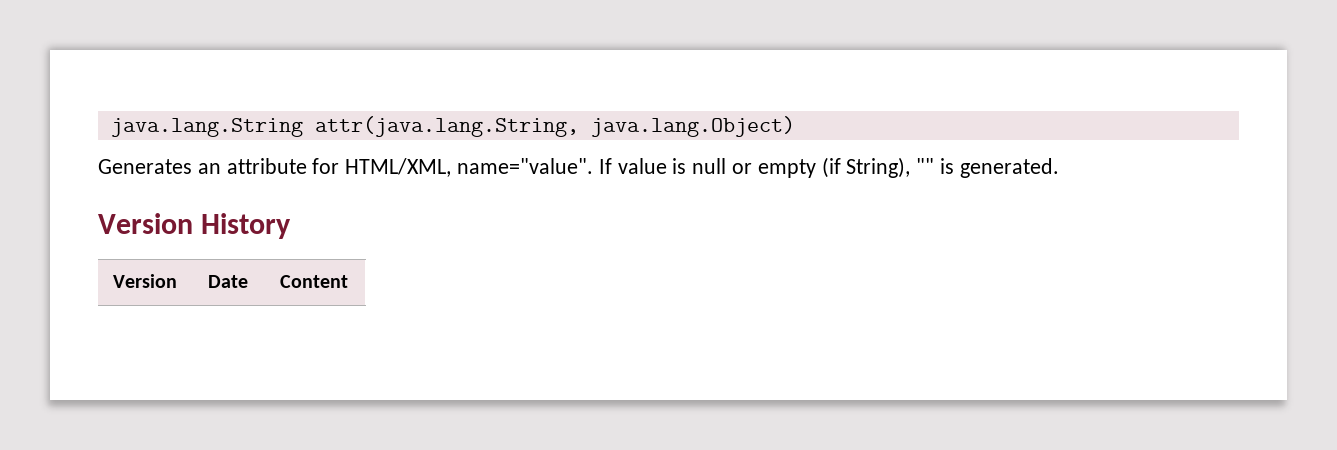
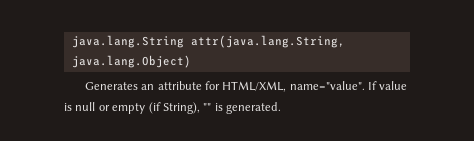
[98,213,292,239] [113,274,178,288] [208,275,249,288] [280,275,349,288] // Version History // Version | Date | Content -> (281, 108) none

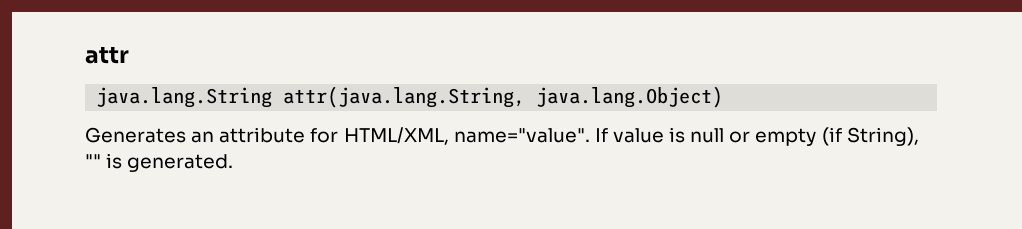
(71, 41) none -> [85,47,129,64] attr //

